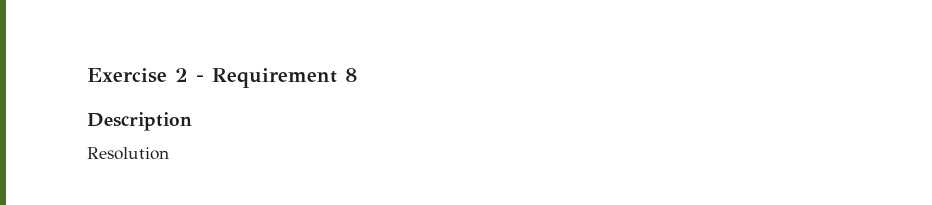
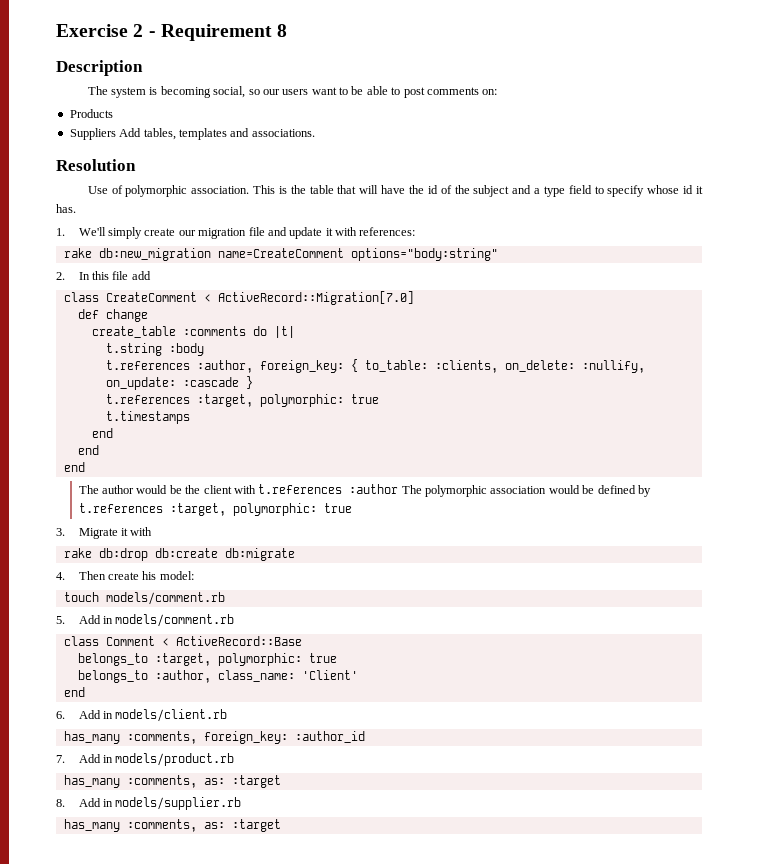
[87,147,169,160] Resolution -> [87,86,498,98] [69,109,113,118] [69,128,315,140] [56,159,136,171] [87,185,703,197] [56,204,76,213] [56,227,416,239] [63,248,498,261] [56,271,151,280] [63,291,414,305] [77,309,148,322] [91,326,295,338] [105,343,204,356] [105,359,645,373] [105,376,253,390] [105,394,379,407] [105,411,190,424] [91,428,113,438] [77,445,99,455] [63,462,85,472] [78,484,651,497] [78,503,352,516] [56,527,153,539] [63,548,295,561] [56,571,194,580] [63,592,225,605] [56,614,235,627] [63,636,302,646] [77,653,337,666] [77,670,358,683] [63,687,85,697] [56,709,228,722] [63,731,365,744] [56,753,235,766] [63,775,281,788] [56,797,242,810] [63,819,281,832] The system is becoming social, so our users want to be able to post comments on: // Products // Suppliers Add tables, templates and associations. // Resolution // Use of polymorphic association. This is the table that will have the id of the subject and a type field to specify whose id it has. // 1. We'll simply create our migration file and update it with references: // rake db:new_migration name=CreateComment options="body:string" // 2. In this file add // class CreateComment < ActiveRecord::Migration[7.0] // def change // create_table :comments do |t| // t.string :body // t.references :author, foreign_key: { to_table: :clients, on_delete: :nullify, on_update: :cascade } // t.references :target, polymorphic: true // t.timestamps // end // end // end // The author would be the client with t.references :author The polymorphic association would be defined by t.references :target, polymorphic: true // 3. Migrate it with // rake db:drop db:create db:migrate // 4. Then create his model: // touch models/comment.rb // 5. Add in models/comment.rb // class Comment < ActiveRecord::Base // belongs_to :target, polymorphic: true // belongs_to :author, class_name: 'Client' // end // 6. Add in models/client.rb // has_many :comments, foreign_key: :author_id // 7. Add in models/product.rb // has_many :comments, as: :target // 8. Add in models/supplier.rb // has_many :comments, as: :target

